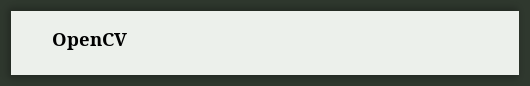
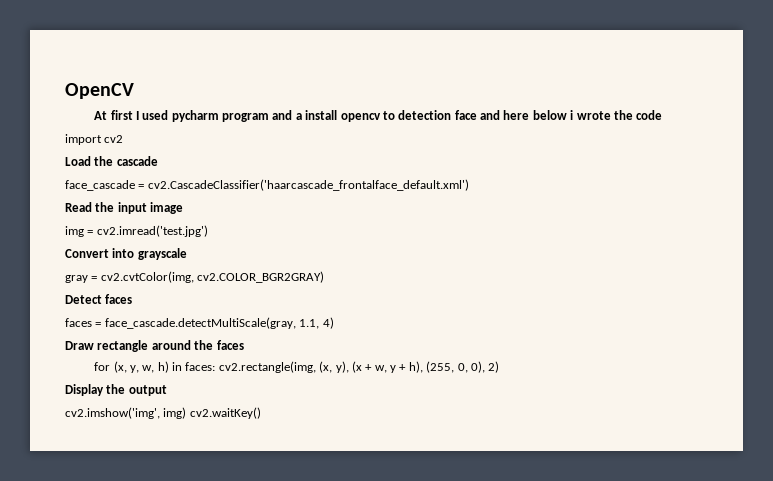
(127, 41) none -> [94,110,663,122] [65,134,124,145] [65,156,158,166] [65,179,469,191] [65,202,184,214] [65,225,208,237] [65,248,187,260] [65,271,325,283] [65,294,133,304] [65,317,334,329] [65,340,244,352] [94,361,500,373] [65,384,167,396] [65,407,261,419] // At first I used pycharm program and a install opencv to detection face and here below i wrote the code // import cv2 // Load the cascade // face_cascade = cv2.CascadeClassifier('haarcascade_frontalface_default.xml') // Read the input image // img = cv2.imread('test.jpg') // Convert into grayscale // gray = cv2.cvtColor(img, cv2.COLOR_BGR2GRAY) // Detect faces // faces = face_cascade.detectMultiScale(gray, 1.1, 4) // Draw rectangle around the faces // for (x, y, w, h) in faces: cv2.rectangle(img, (x, y), (x + w, y + h), (255, 0, 0), 2) // Display the output // cv2.imshow('img', img) cv2.waitKey()

